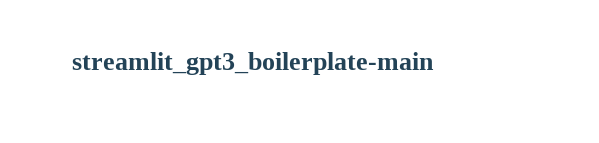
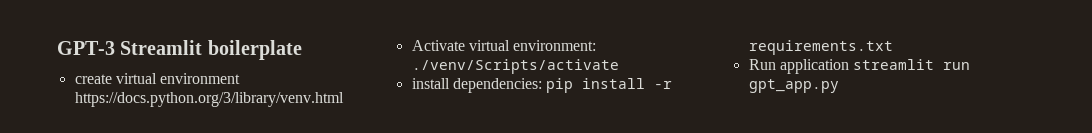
[72,52,434,75] streamlit_gpt3_boilerplate-main -> [57,40,302,60] [74,73,241,84] [74,92,344,107] [411,40,597,51] [411,59,619,74] [411,78,673,93] [748,40,893,55] [748,59,971,74] [748,79,839,93] GPT-3 Streamlit boilerplate // create virtual environment https://docs.python.org/3/library/venv.html // Activate virtual environment: ./venv/Scripts/activate // install dependencies: pip install -r requirements.txt // Run application streamlit run gpt_app.py

